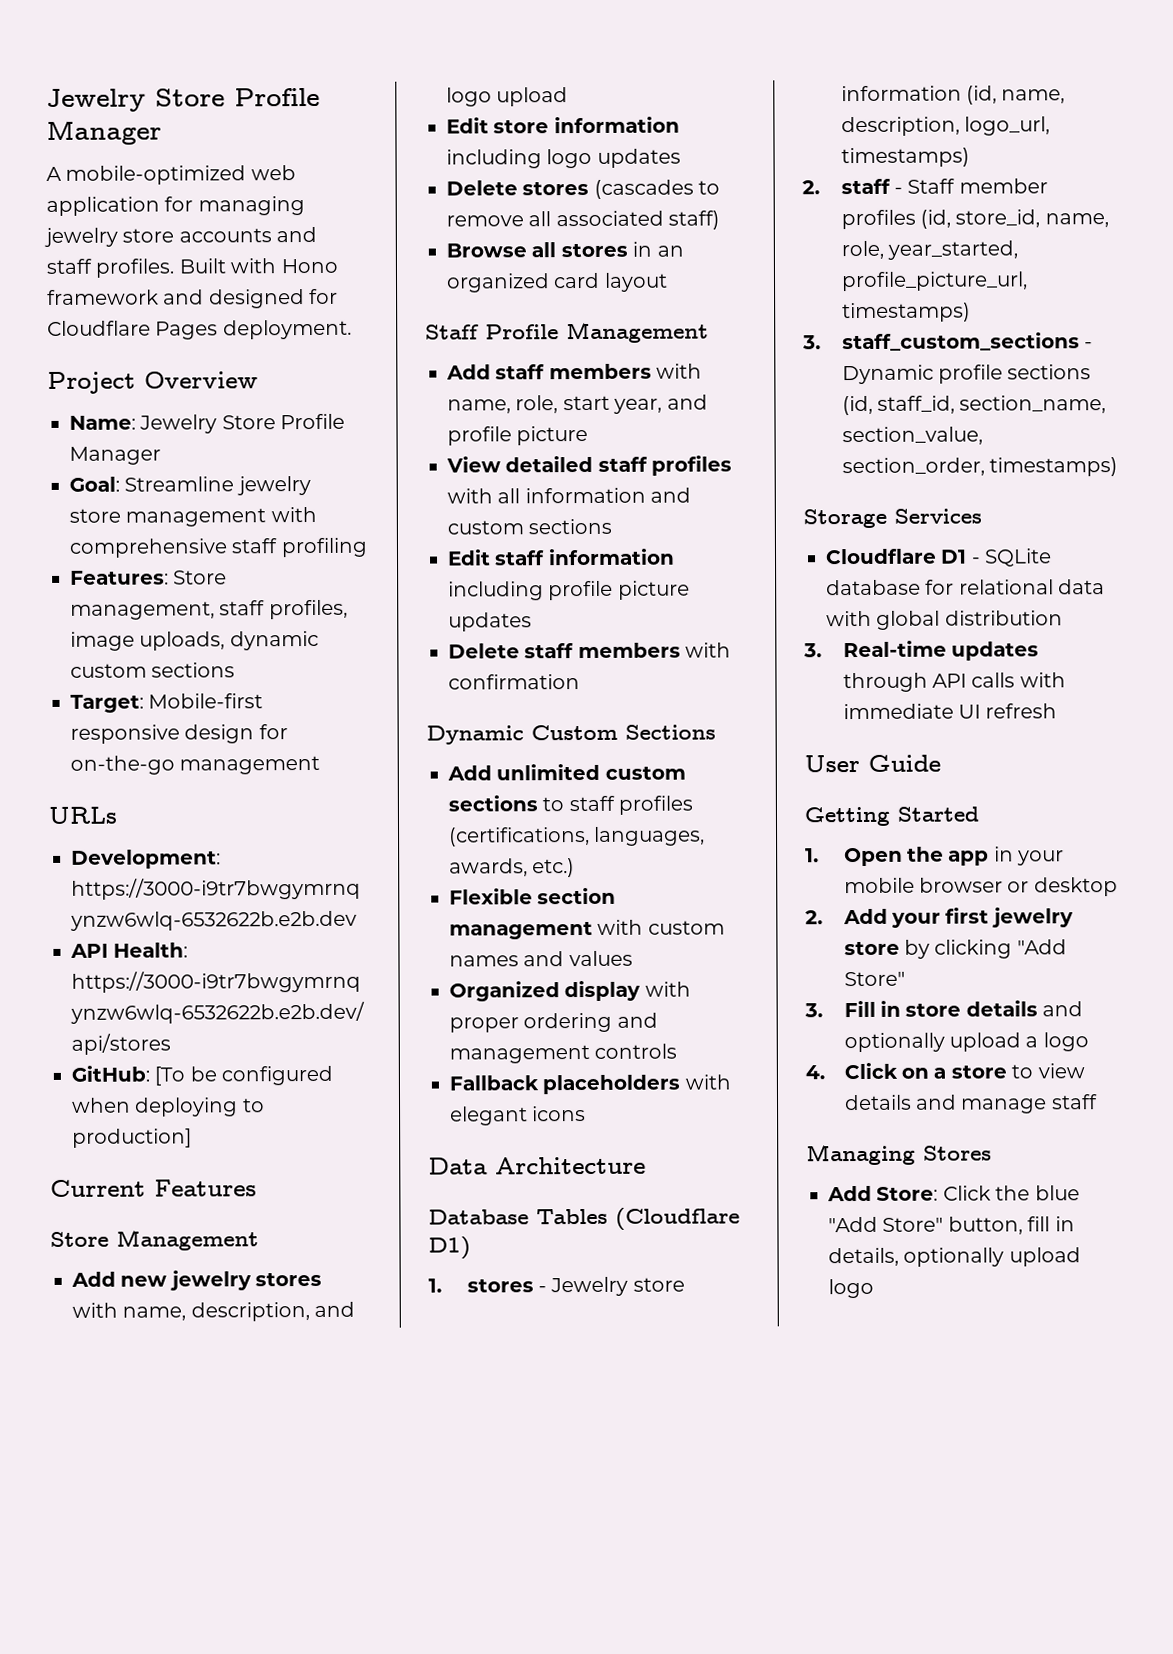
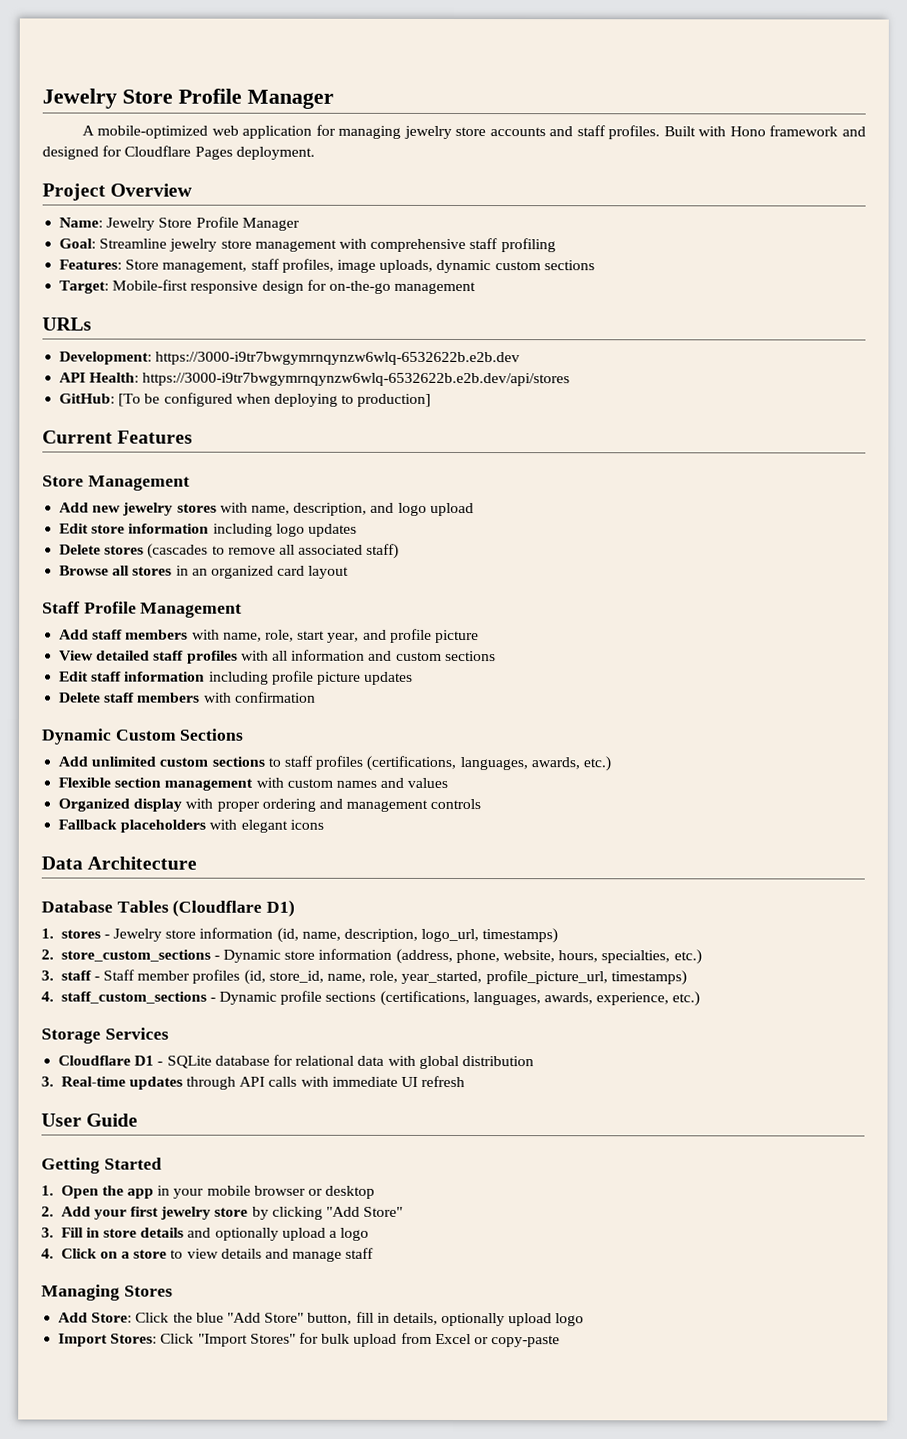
(820, 187) none -> [60,948,702,965] [41,970,54,981] store_custom_sections - Dynamic store information (address, phone, website, hours, specialties, etc.) // 3.
[802,335,821,350] 3. -> [41,991,54,1002] 4.
[841,395,1107,416] [841,426,983,446] [841,457,1119,477] (id, staff_id, section_name, section_value, section_order, timestamps) -> [379,990,701,1007] (certifications, languages, awards, experience, etc.)
(874, 1288) none -> [58,1332,561,1348] // Import Stores: Click "Import Stores" for bulk upload from Excel or copy-paste

